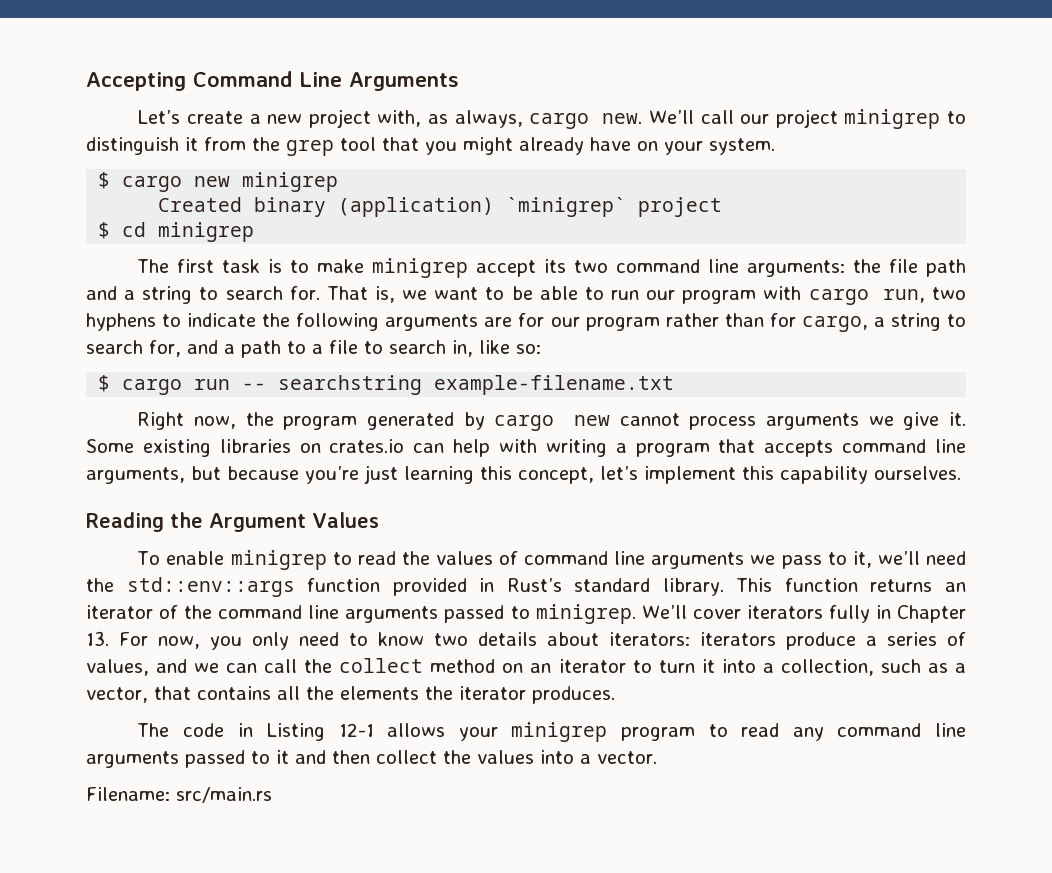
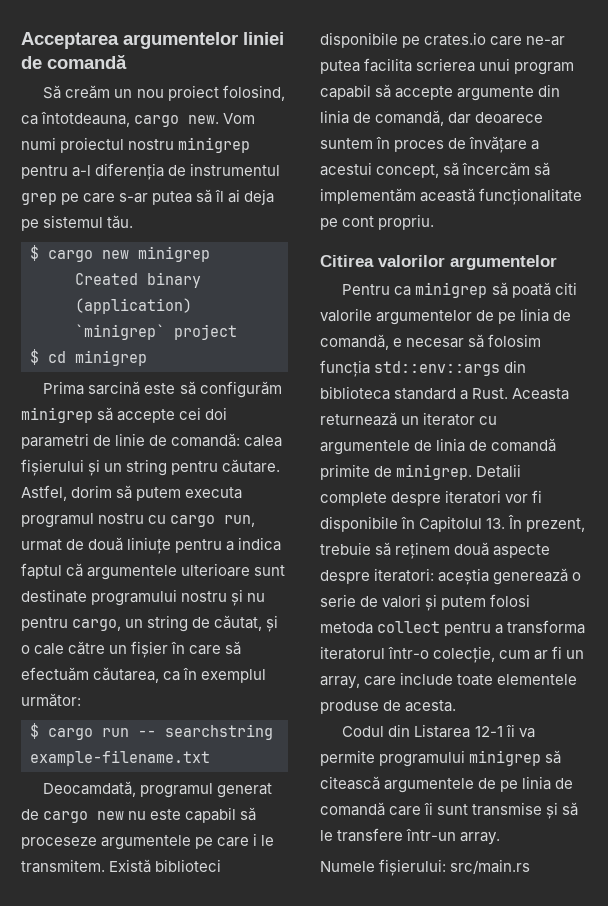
[86,71,459,91] [137,109,966,129] [86,137,775,156] Accepting Command Line Arguments // Let’s create a new project with, as always, cargo new. We’ll call our project minigrep to distinguish it from the grep tool that you might already have on your system. -> [21,32,284,49] [21,55,127,69] [43,85,285,101] [21,111,256,127] [21,137,251,153] [21,163,281,180] [21,189,275,205] [21,215,134,231] Acceptarea argumentelor liniei de comandă // Să creăm un nou proiect folosind, ca întotdeauna, cargo new. Vom numi proiectul nostru minigrep pentru a-l diferenția de instrumentul grep pe care s-ar putea să îl ai deja pe sistemul tău.
[137,258,967,278] [86,286,966,305] [86,313,966,332] [86,340,541,358] The first task is to make minigrep accept its two command line arguments: the file path and a string to search for. That is, we want to be able to run our program with cargo run, two hyphens to indicate the following arguments are for our program rather than for cargo, a string to search for, and a path to a file to search in, like so: -> [43,381,282,398] [21,407,228,423] [21,433,283,449] [21,459,281,476] [21,485,243,501] [21,513,256,528] [21,537,282,554] [21,563,286,580] [21,589,266,606] [21,615,279,632] [21,641,242,658] [21,667,267,683] [21,693,81,707] Prima sarcină este să configurăm minigrep să accepte cei doi parametri de linie de comandă: calea fișierului și un string pentru căutare. Astfel, dorim să putem executa programul nostru cu cargo run, urmat de două liniuțe pentru a indica faptul că argumentele ulterioare sunt destinate programului nostru și nu pentru cargo, un string de căutat, și o cale către un fișier în care să efectuăm căutarea, ca în exemplul următor:
[137,412,967,431] [86,439,967,457] [86,465,961,484] [86,512,379,532] [137,550,966,570] [86,577,966,597] [86,604,966,624] [86,631,966,650] [86,658,967,676] [86,686,615,704] [137,722,966,742] [86,750,657,768] [86,787,170,801] Right now, the program generated by cargo new cannot process arguments we give it. Some existing libraries on crates.io can help with writing a program that accepts command line arguments, but because you’re just learning this concept, let’s implement this capability ourselves. // Reading the Argument Values // To enable minigrep to read the values of command line arguments we pass to it, we’ll need the std::env::args function provided in Rust’s standard library. This function returns an iterator of the command line arguments passed to minigrep. We’ll cover iterators fully in Chapter 13. For now, you only need to know two details about iterators: iterators produce a series of values, and we can call the collect method on an iterator to turn it into a collection, such as a vector, that contains all the elements the iterator produces. // The code in Listing 12-1 allows your minigrep program to read any command line arguments passed to it and then collect the values into a vector. // Filename: -> [43,781,273,798] [21,807,257,823] [21,833,275,850] [21,859,222,873] [320,32,566,48] [320,58,575,75] [320,84,561,101] [320,110,544,126] [320,136,540,153] [320,162,551,178] [320,188,583,205] [320,214,435,230] [320,255,557,270] [342,282,577,298] [320,308,572,325] [320,334,542,350] [320,360,527,377] [320,386,570,400] [320,412,498,426] [320,438,557,455] [320,464,522,480] [320,490,543,506] [320,514,586,532] [320,542,551,559] [320,568,582,585] [320,594,531,611] [320,620,586,636] [320,646,585,663] [320,672,578,689] [320,700,457,714] [342,724,535,738] [320,750,562,767] [320,776,574,793] [320,802,579,819] [320,828,501,845] [320,859,447,876] Deocamdată, programul generat de cargo new nu este capabil să proceseze argumentele pe care i le transmitem. Există biblioteci disponibile pe crates.io care ne-ar putea facilita scrierea unui program capabil să accepte argumente din linia de comandă, dar deoarece suntem în proces de învățare a acestui concept, să încercăm să implementăm această funcționalitate pe cont propriu. // Citirea valorilor argumentelor // Pentru ca minigrep să poată citi valorile argumentelor de pe linia de comandă, e necesar să folosim funcția std::env::args din biblioteca standard a Rust. Aceasta returnează un iterator cu argumentele de linia de comandă primite de minigrep. Detalii complete despre iteratori vor fi disponibile în Capitolul 13. În prezent, trebuie să reținem două aspecte despre iteratori: aceștia generează o serie de valori și putem folosi metoda collect pentru a transforma iteratorul într-o colecție, cum ar fi un array, care include toate elementele produse de acesta. // Codul din Listarea 12-1 îi va permite programului minigrep să citească argumentele de pe linia de comandă care îi sunt transmise și să le transfere într-un array. // Numele fișierului:

